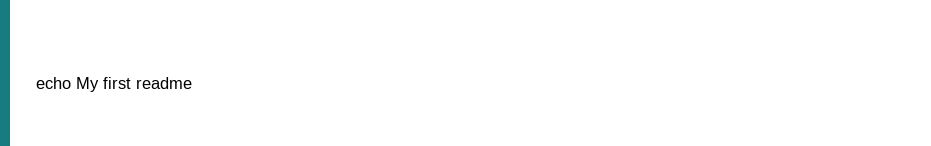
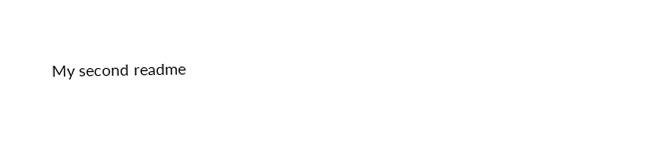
[36,77,131,92] echo My first -> [51,64,130,80] My second

